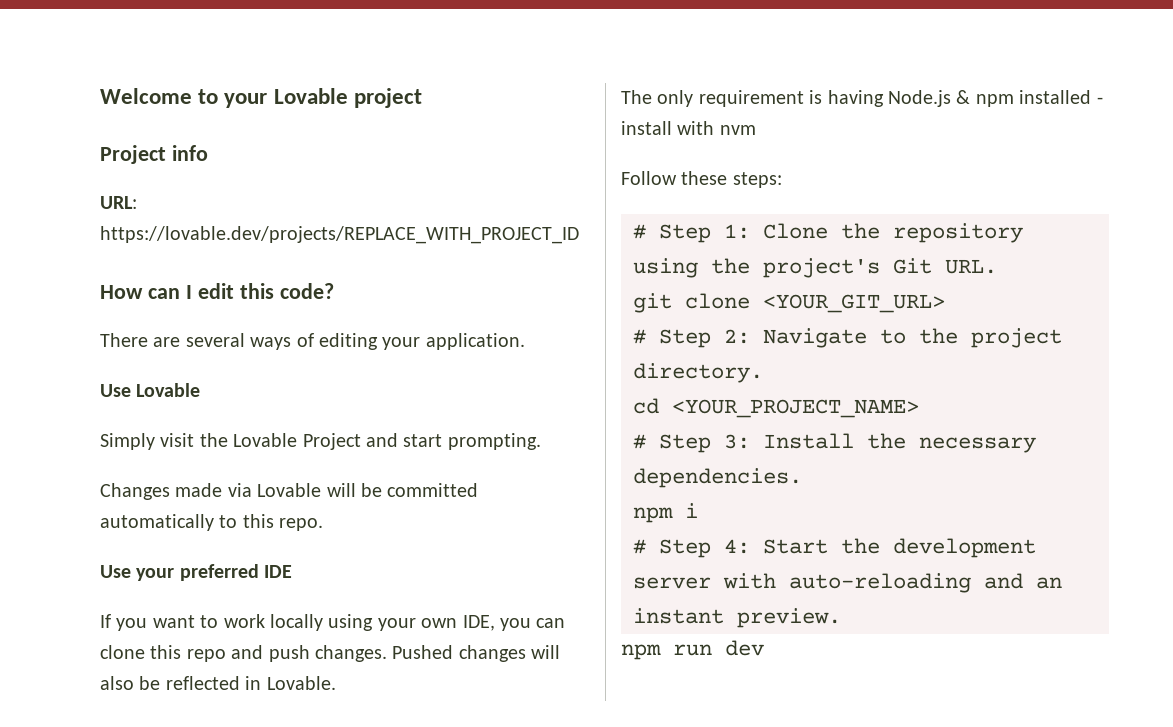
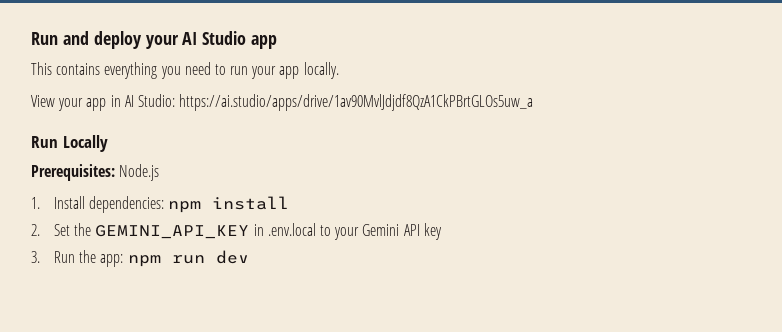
[100,88,422,108] [100,145,208,164] [100,196,137,209] [100,226,579,244] [100,283,334,299] [100,333,525,350] [100,383,201,397] [100,433,541,450] [100,483,479,500] [100,514,324,531] [100,564,293,581] [100,614,566,631] [100,645,561,662] [100,676,336,690] [621,90,1103,107] [621,121,756,135] [621,171,782,188] [633,223,1023,243] [633,258,997,278] [633,293,945,313] [633,328,1062,348] [633,363,763,383] [633,398,919,418] [633,433,1036,453] [633,468,802,488] [633,503,698,523] [633,538,1036,558] [633,573,1062,593] [633,608,841,628] Welcome to your Lovable project // Project info // URL: https://lovable.dev/projects/REPLACE_WITH_PROJECT_ID // How can I edit this code? // There are several ways of editing your application. // Use Lovable // Simply visit the Lovable Project and start prompting. // Changes made via Lovable will be committed automatically to this repo. // Use your preferred IDE // If you want to work locally using your own IDE, you can clone this repo and push changes. Pushed changes will also be reflected in Lovable. // The only requirement is having Node.js & npm installed - install with nvm // Follow these steps: // # Step 1: Clone the repository using the project's Git URL. // git clone <YOUR_GIT_URL> // # Step 2: Navigate to the project directory. // cd <YOUR_PROJECT_NAME> // # Step 3: Install the necessary dependencies. // npm i // # Step 4: Start the development server with auto-reloading and an instant preview. // -> [31,31,278,49] [31,62,339,79] [31,94,534,111] [31,135,108,152] [31,164,160,181] [31,196,290,213] [31,223,442,240] [31,250,124,267] Run and deploy your AI Studio app // This contains everything you need to run your app locally. // View your app in AI Studio: https://ai.studio/apps/drive/1av90MvlJdjdf8QzA1CkPBrtGLOs5uw_a // Run Locally // Prerequisites: Node.js // 1. Install dependencies: npm install // 2. Set the GEMINI_API_KEY in .env.local to your Gemini API key // 3. Run the app:

